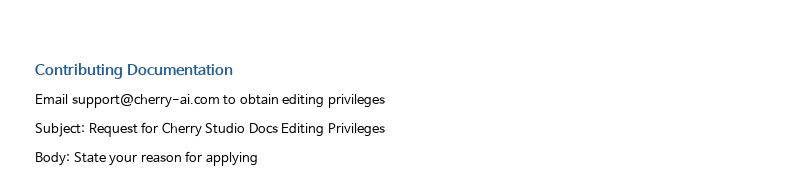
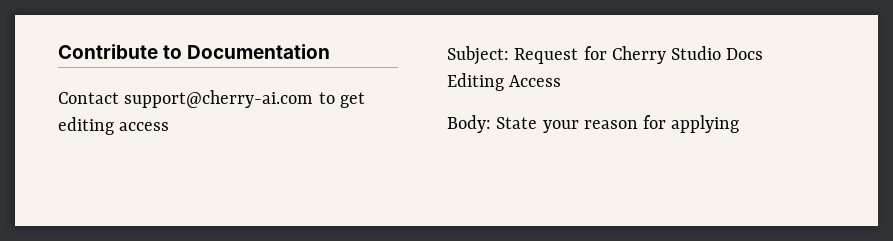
[35,63,123,79] Contributing -> [58,44,183,59] Contribute to
[35,94,68,105] Email -> [58,92,119,104] Contact
[239,94,385,108] obtain editing privileges -> [339,92,365,108] [58,117,170,135] get editing access
[327,123,385,137] Privileges -> [509,75,562,87] Access

